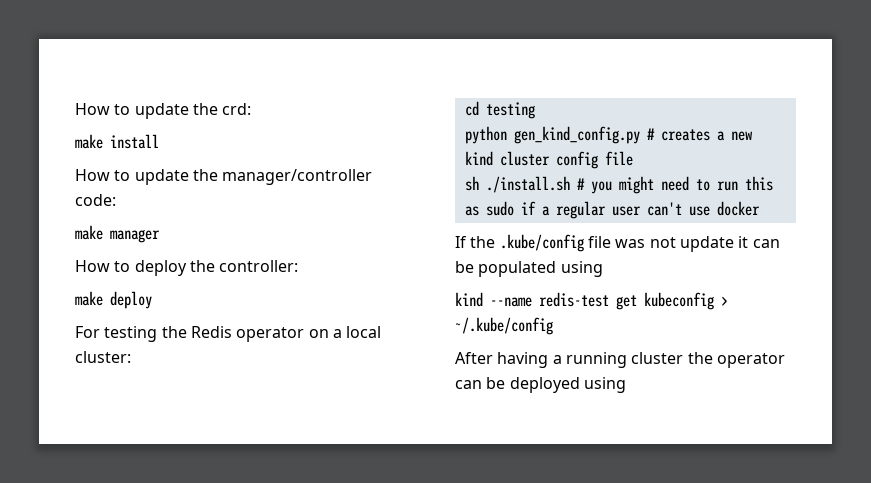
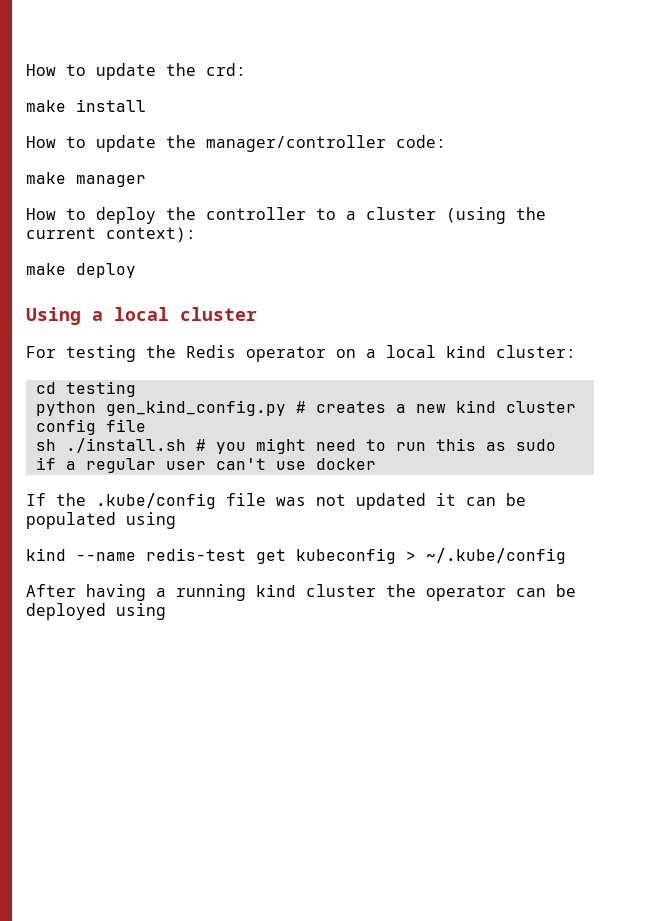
[219,260,299,272] [75,291,152,309] controller: // make deploy -> [206,207,546,224] [26,227,196,242] [26,263,136,278] [26,307,257,325] controller to a cluster (using the current context): // make deploy // Using a local cluster
(382, 332) none -> [446,345,486,358] kind
[679,236,734,252] update -> [356,493,426,510] updated
(627, 360) none -> [256,584,296,597] kind

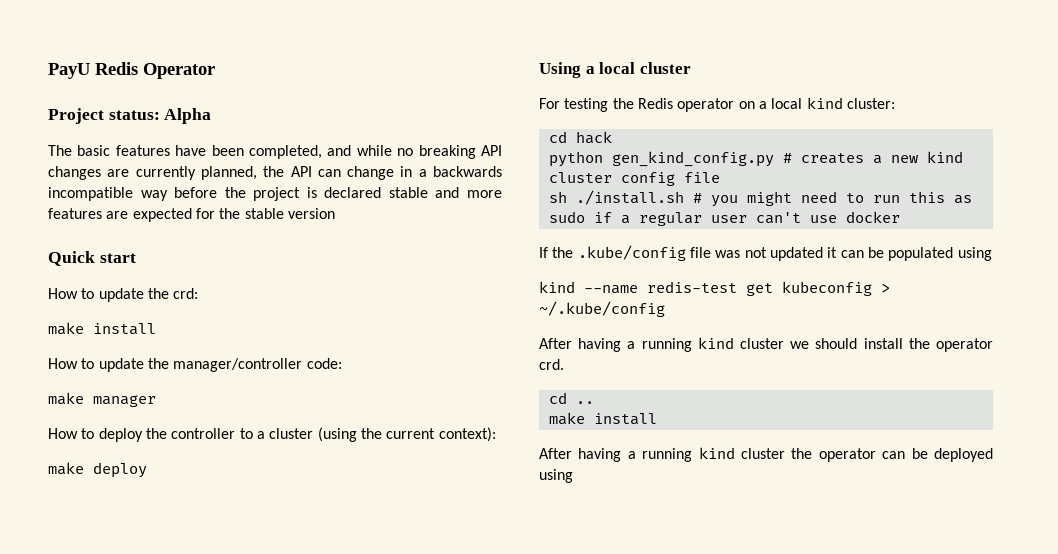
(26, 70) none -> [48,62,215,79] [48,108,212,124] [48,145,502,159] [48,166,503,180] [48,187,502,201] [48,208,335,222] [48,251,136,266] PayU Redis Operator // Project status: Alpha // The basic features have been completed, and while no breaking API changes are currently planned, the API can change in a backwards incompatible way before the project is declared stable and more features are expected for the stable version // Quick start //
[65,381,136,397] testing -> [575,131,612,144] hack
(566, 556) none -> [539,337,993,352] [539,359,564,370] [548,392,594,404] [548,412,657,425] // After having a running kind cluster we should install the operator crd. // cd .. // make install

